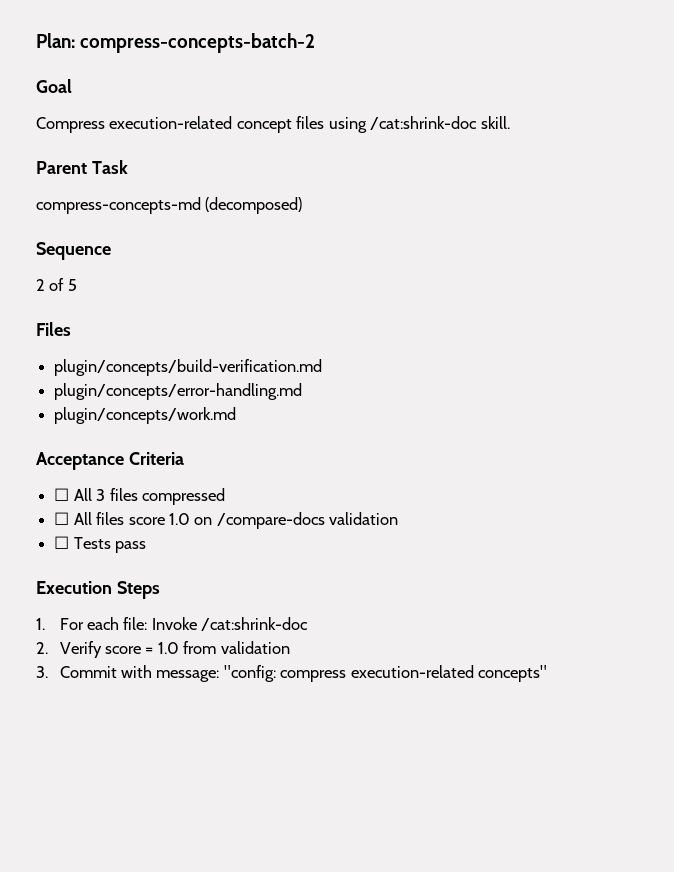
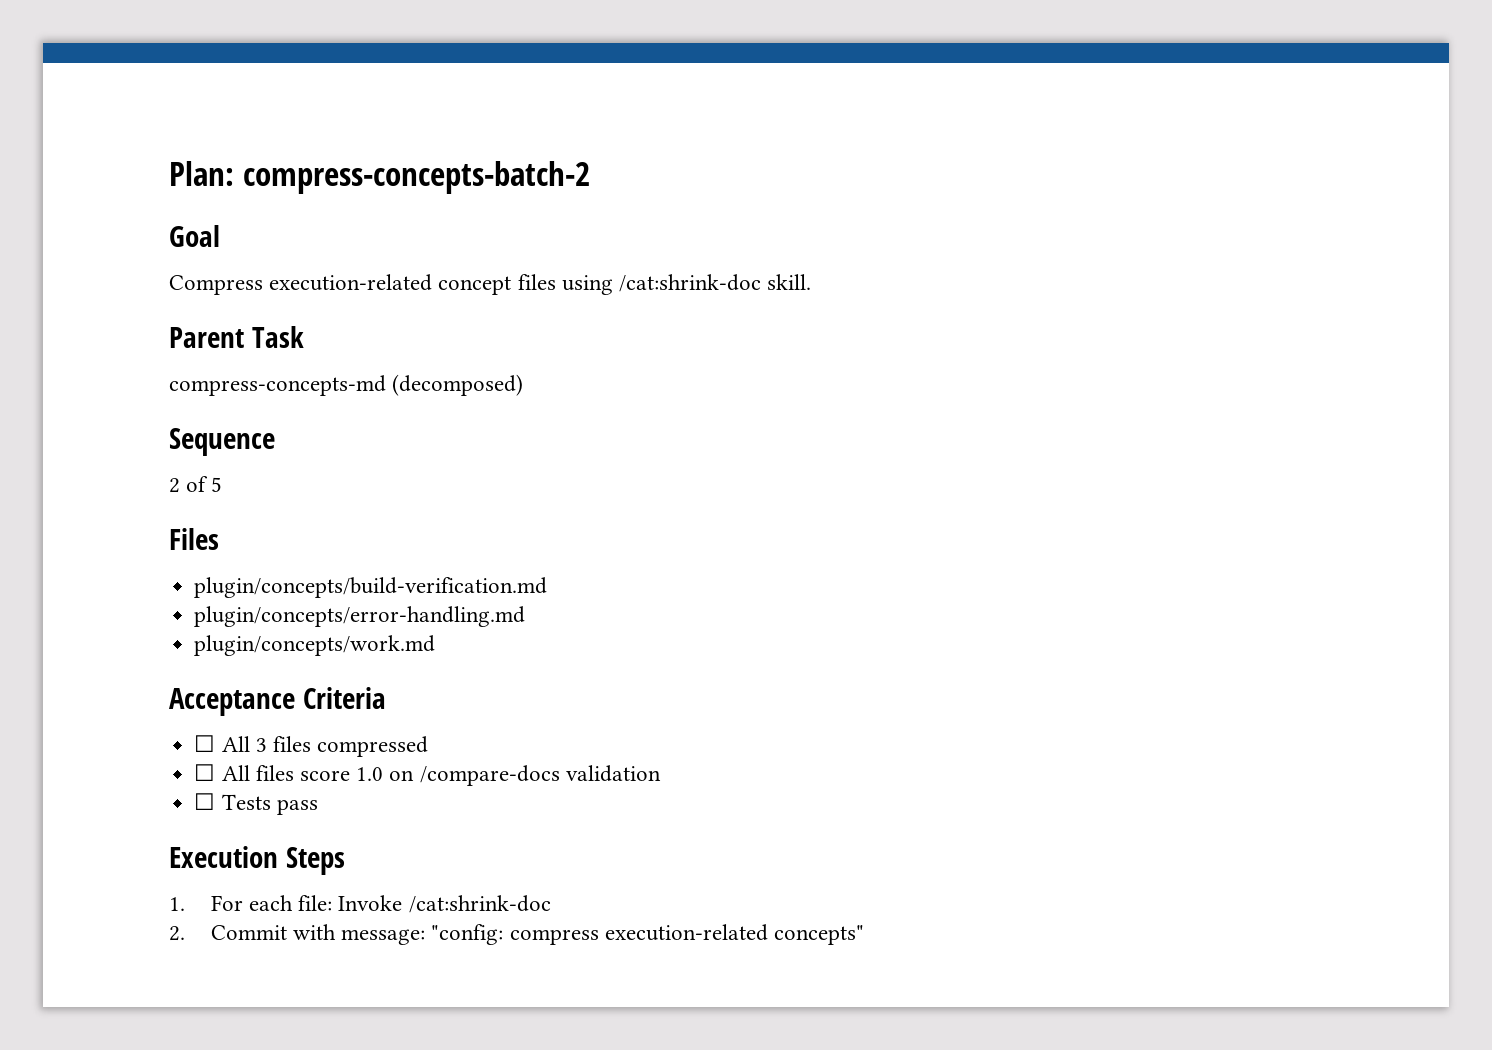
[59,641,290,658] [36,666,48,678] Verify score = 1.0 from validation // 3. -> (185, 933) none

